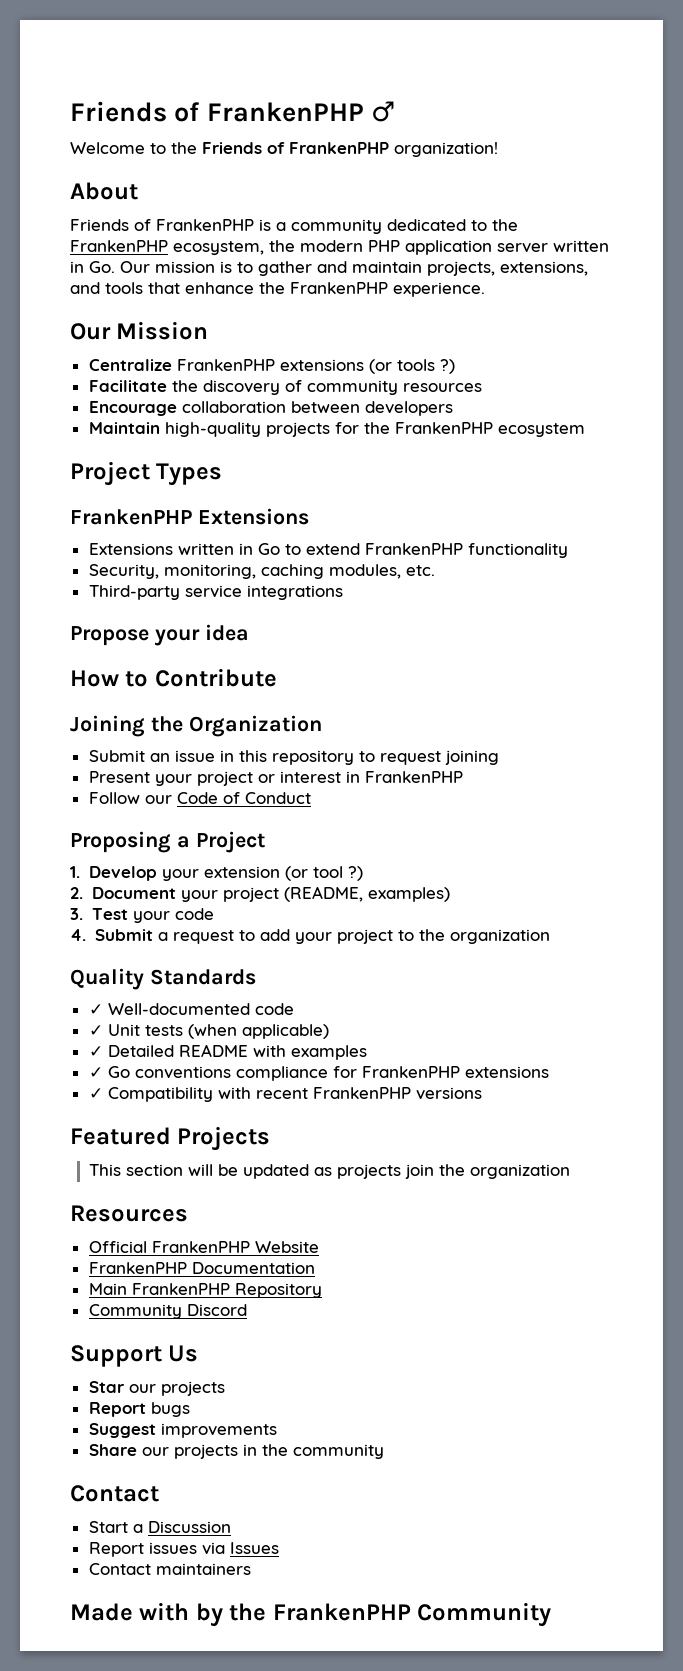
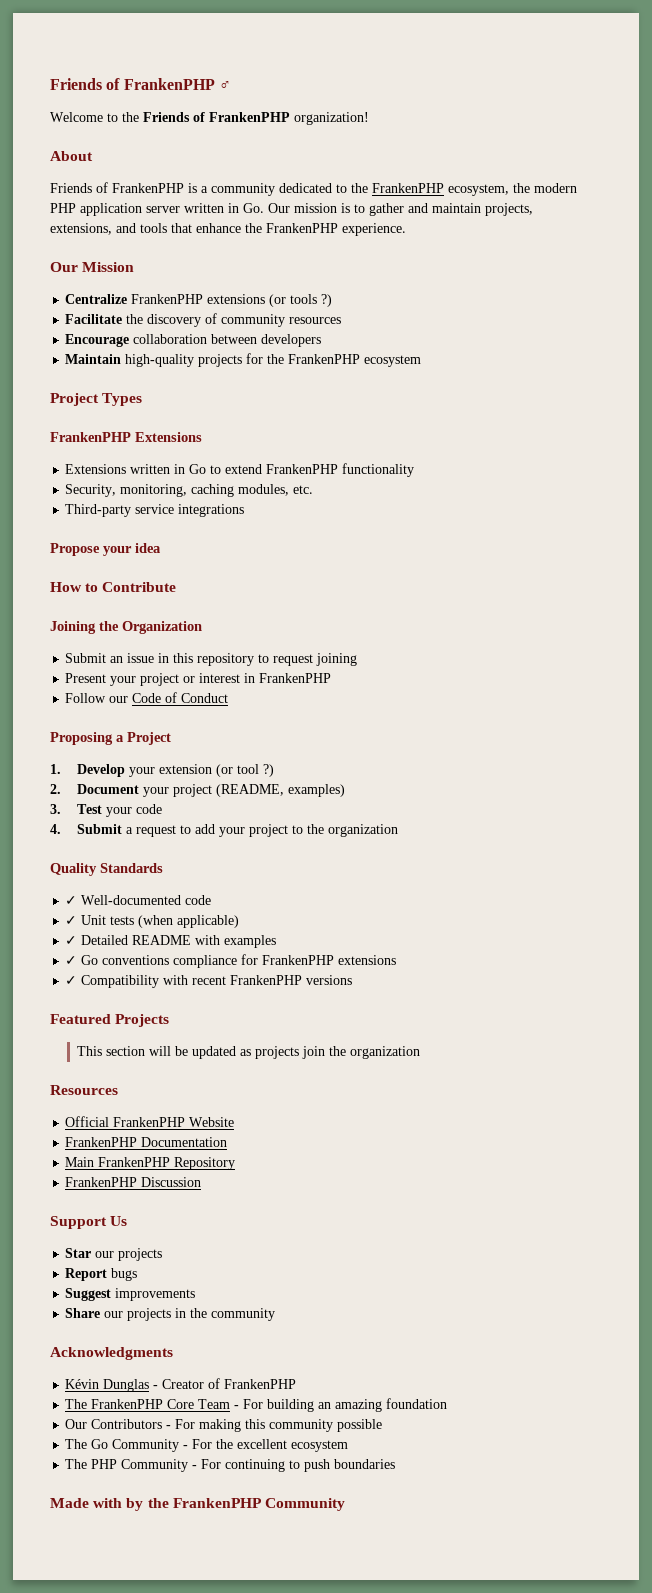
[88,1304,247,1319] Community Discord -> [65,1177,202,1187] FrankenPHP Discussion
[70,1485,159,1502] [88,1521,231,1533] [88,1542,279,1557] [88,1563,251,1575] Contact // Start a Discussion // Report issues via Issues // Contact maintainers -> [50,1347,173,1360] [65,1378,297,1392] [65,1398,448,1412] [65,1419,383,1432] [65,1439,349,1452] [65,1459,396,1472] Acknowledgments // Kévin Dunglas - Creator of FrankenPHP // The FrankenPHP Core Team - For building an amazing foundation // Our Contributors - For making this community possible // The Go Community - For the excellent ecosystem // The PHP Community - For continuing to push boundaries

